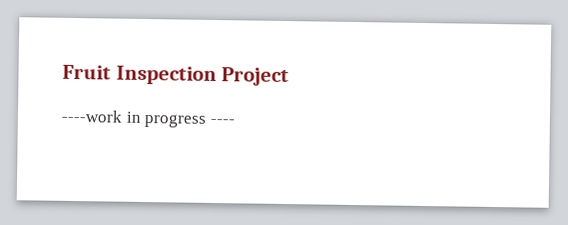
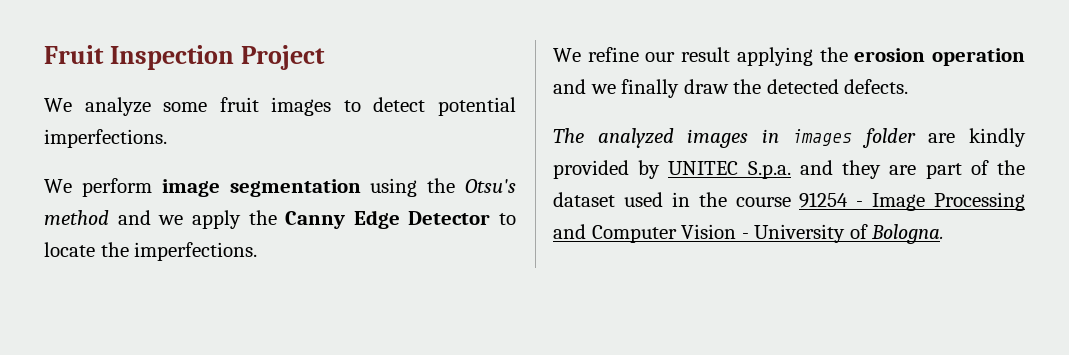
[61,109,235,128] ----work in progress ---- -> [44,97,516,116] [44,129,167,148] [44,178,516,197] [44,210,516,229] [44,242,258,261] [553,47,1025,66] [553,79,909,98] [553,128,1026,148] [553,160,1025,179] [553,192,1025,211] [553,224,945,244] We analyze some fruit images to detect potential imperfections. // We perform image segmentation using the Otsu's method and we apply the Canny Edge Detector to locate the imperfections. // We refine our result applying the erosion operation and we finally draw the detected defects. // The analyzed images in images folder are kindly provided by UNITEC S.p.a. and they are part of the dataset used in the course 91254 - Image Processing and Computer Vision - University of Bologna.

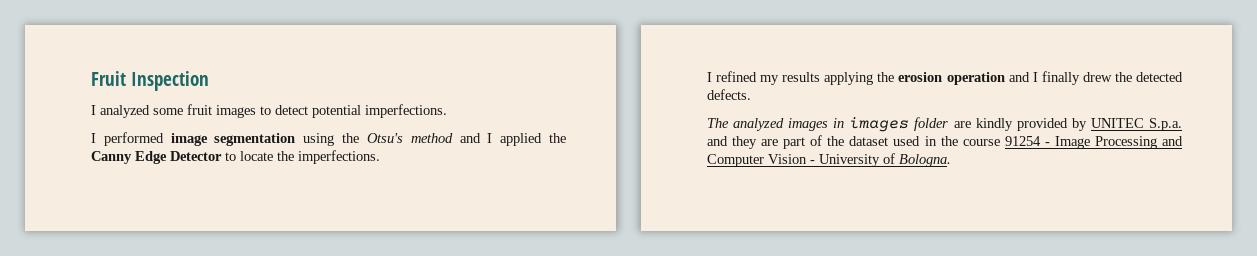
[241,45,326,70] [44,97,151,116] Project // We analyze -> [91,105,150,118] // I analyzed
[44,178,152,197] We perform -> [91,132,164,146] I performed
[158,210,241,229] we apply -> [487,133,543,146] I applied
[553,47,731,62] We refine our result -> [707,71,821,85] I refined my results
[590,79,729,98] we finally draw -> [1032,71,1112,85] I finally drew

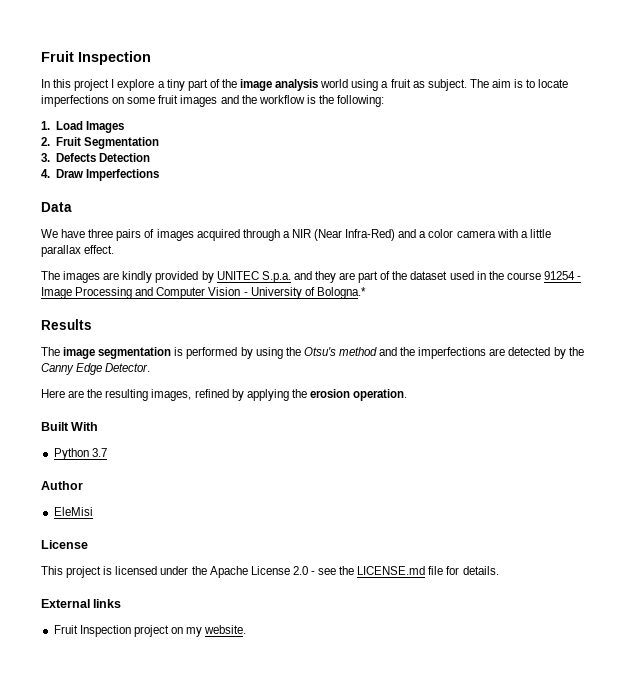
[91,104,447,118] [91,132,566,146] [91,150,380,164] [707,71,1183,85] [707,89,751,100] [707,117,949,132] I analyzed some fruit images to detect potential imperfections. // I performed image segmentation using the Otsu's method and I applied the Canny Edge Detector to locate the imperfections. // I refined my results applying the erosion operation and I finally drew the detected defects. // The analyzed images in images folder -> [41,79,569,91] [41,95,385,107] [41,121,124,133] [41,137,159,149] [41,153,150,162] [41,169,159,181] [41,202,72,212] [41,229,551,241] [41,245,115,257] [41,271,101,283] In this project I explore a tiny part of the image analysis world using a fruit as subject. The aim is to locate imperfections on some fruit images and the workflow is the following: // 1. Load Images // 2. Fruit Segmentation // 3. Defects Detection // 4. Draw Imperfections // Data // We have three pairs of images acquired through a NIR (Near Infra-Red) and a color camera with a little parallax effect. // The images
[899,154,951,167] Bologna. -> [316,287,366,299] [41,319,92,330] [41,347,584,359] [41,363,151,375] [41,389,408,401] [41,422,99,431] [53,448,107,460] [41,481,83,490] [53,507,93,516] [41,540,88,549] [41,566,499,578] [41,599,122,608] [53,625,247,637] Bologna.* // Results // The image segmentation is performed by using the Otsu's method and the imperfections are detected by the Canny Edge Detector. // Here are the resulting images, refined by applying the erosion operation. // Built With // Python 3.7 // Author // EleMisi // License // This project is licensed under the Apache License 2.0 - see the LICENSE.md file for details. // External links // Fruit Inspection project on my website.

